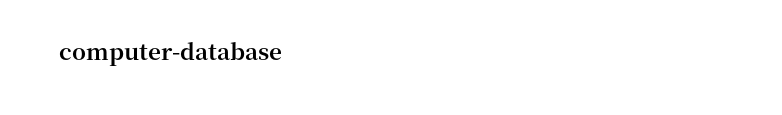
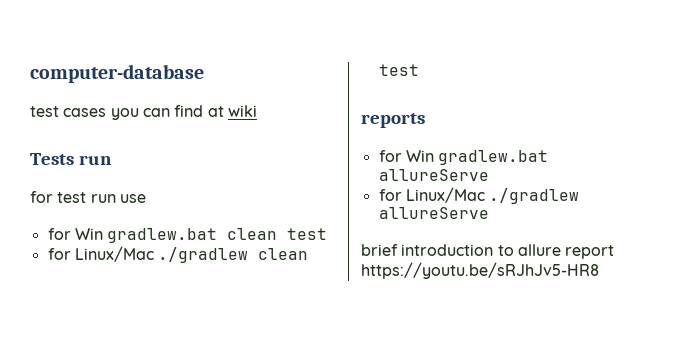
(282, 54) none -> [30,105,257,120] [30,153,112,165] [30,191,146,203] [47,228,328,243] [47,246,309,263] [378,64,419,76] [361,113,425,128] [378,150,549,165] [378,169,489,181] [378,187,580,204] [378,207,489,219] [361,244,615,259] [361,262,599,279] // test cases you can find at wiki // Tests run // for test run use // for Win gradlew.bat clean test // for Linux/Mac ./gradlew clean test // reports // for Win gradlew.bat allureServe // for Linux/Mac ./gradlew allureServe // brief introduction to allure report https://youtu.be/sRJhJv5-HR8

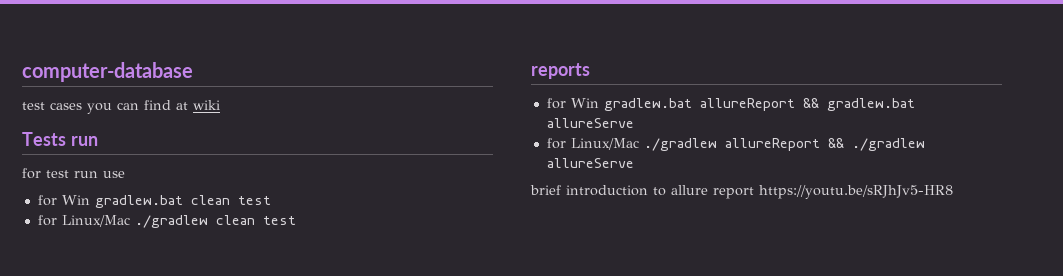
(549, 157) none -> [699,98,915,111] allureReport && gradlew.bat
(580, 196) none -> [724,138,925,151] allureReport && ./gradlew

